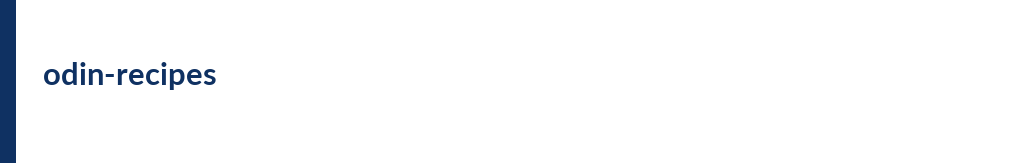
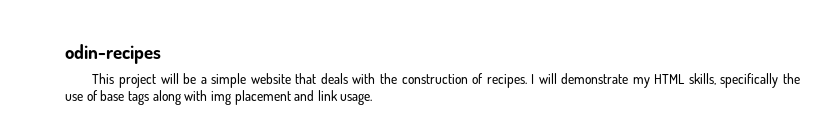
(217, 76) none -> [92,73,801,88] [65,90,373,105] // This project will be a simple website that deals with the construction of recipes. I will demonstrate my HTML skills, specifically the use of base tags along with img placement and link usage.

